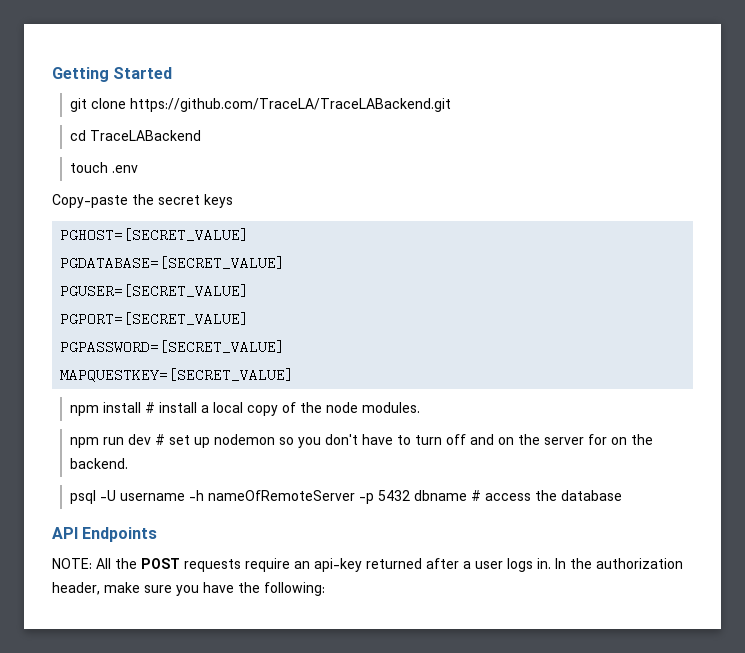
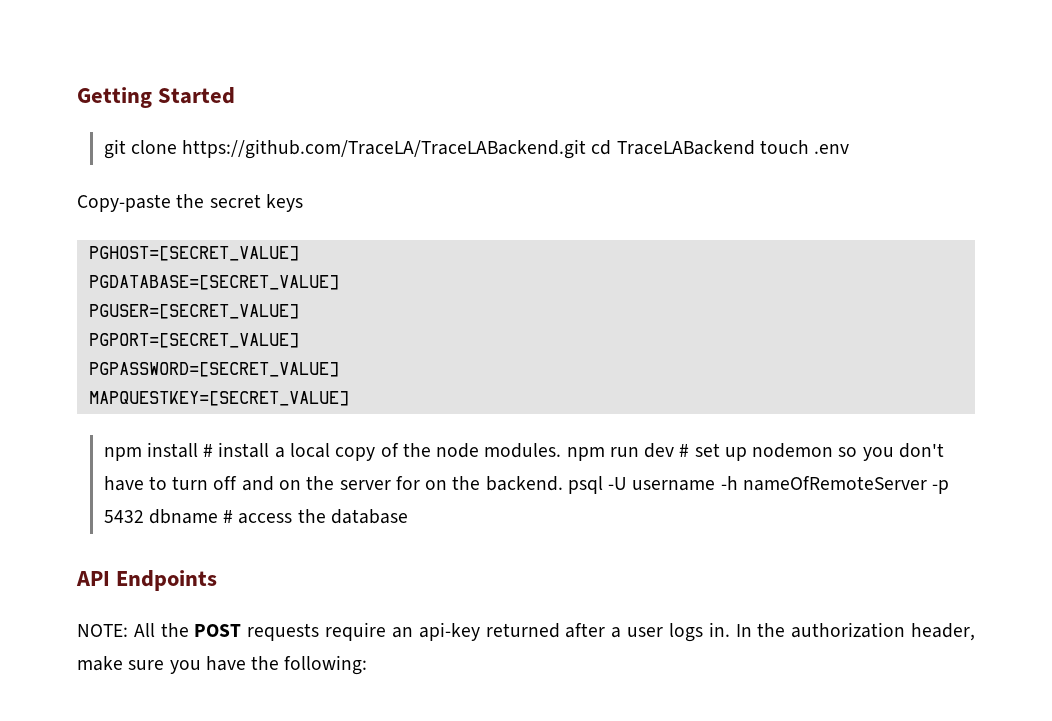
(451, 105) // -> (587, 149) none
(201, 135) // -> (755, 147) none
(420, 407) // -> (562, 450) none
(128, 463) // -> (563, 483) none

